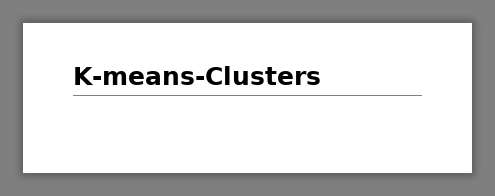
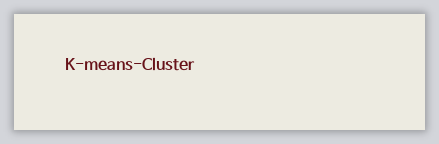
[73,66,321,85] K-means-Clusters -> [65,57,195,71] K-means-Cluster

